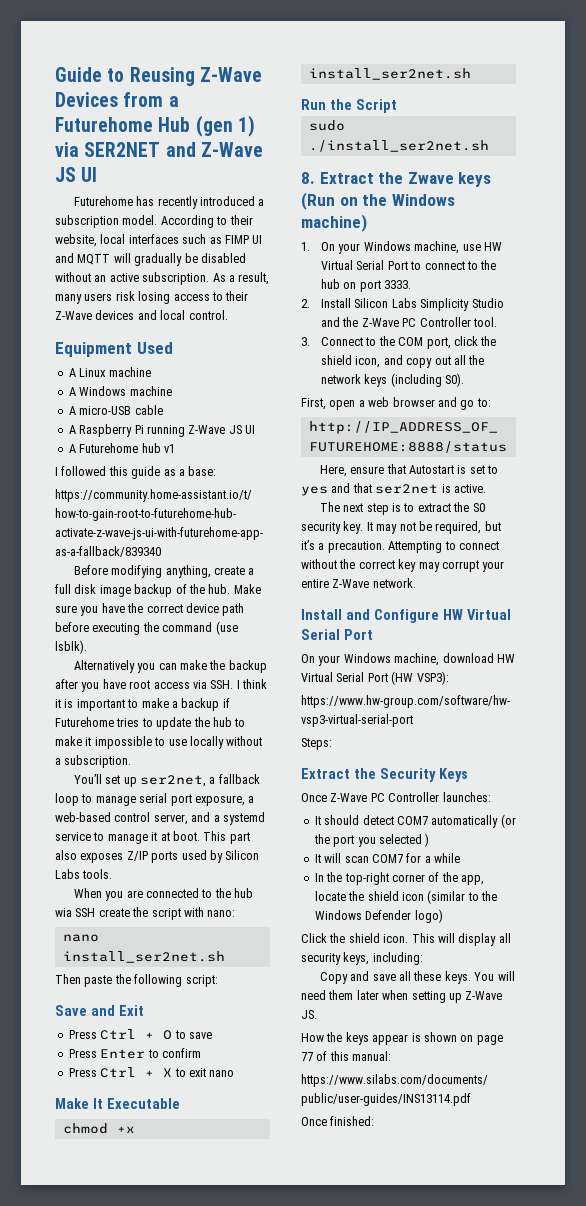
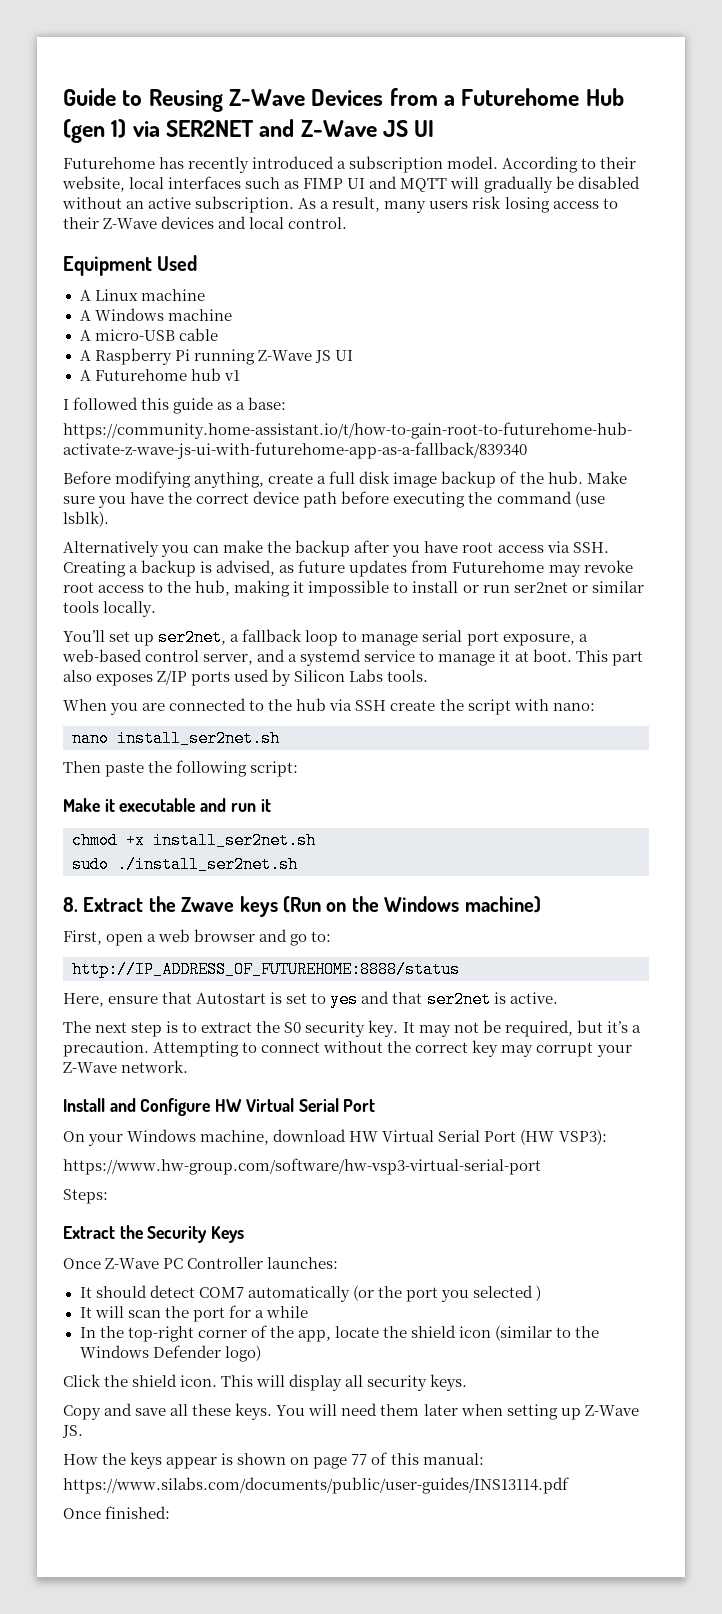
[236,679,267,689] [55,698,230,711] [55,717,246,730] [55,736,263,749] [55,755,132,768] I think it is important to make a backup if Futurehome tries to update the hub to make it impossible to use locally without a subscription. -> [63,560,633,577] [63,580,644,597] [63,601,157,617] Creating a backup is advised, as future updates from Futurehome may revoke root access to the hub, making it impossible to install or run ser2net or similar tools locally.
[55,908,72,917] wia -> [329,699,353,711] via
[55,1005,144,1016] [68,1029,212,1040] [68,1048,201,1059] [68,1067,235,1078] [55,1098,180,1109] Save and Exit // Press Ctrl + O to save // Press Enter to confirm // Press Ctrl + X to exit nano // Make It Executable -> [63,798,271,812] Make it executable and run it
[301,99,397,113] // Run the Script -> (316, 840) none
[301,241,502,254] [320,260,497,270] [320,279,412,292] [301,298,504,311] [320,317,497,327] [301,336,497,349] [320,355,485,368] [320,373,465,387] // 1. On your Windows machine, use HW Virtual Serial Port to connect to the hub on port 3333. // 2. Install Silicon Labs Simplicity Studio and the Z-Wave PC Controller tool. // 3. Connect to the COM port, click the shield icon, and copy out all the network keys (including S0). -> (541, 904) none
[301,579,329,588] entire -> (632, 1051) none
[371,854,403,863] COM7 -> [164,1306,225,1322] the port
[343,952,423,965] keys, including: -> [430,1374,468,1391] keys.

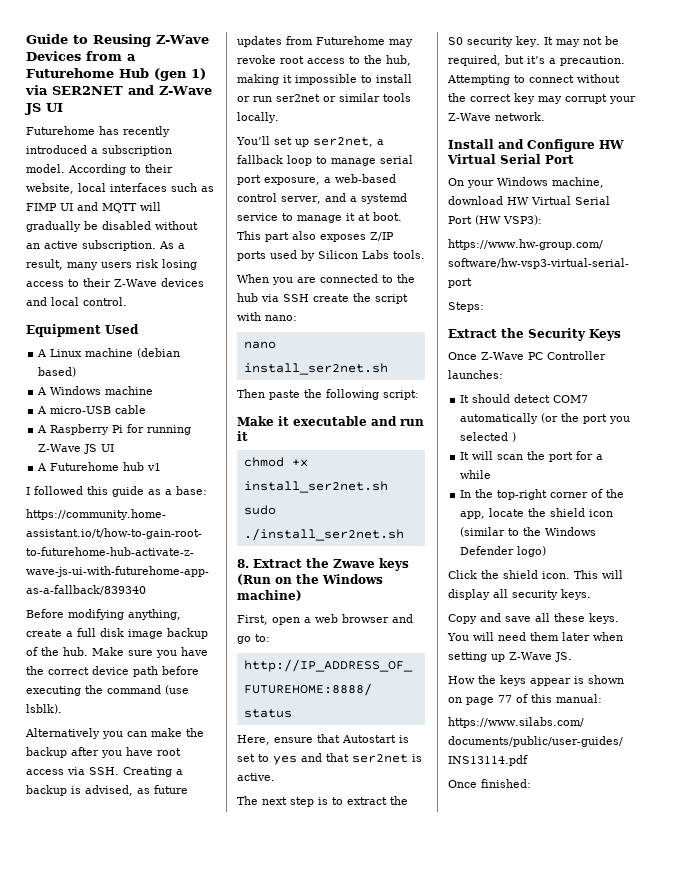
(205, 295) none -> [137,348,181,358] [38,367,77,377] (debian based)
(190, 355) none -> [127,424,145,433] for

